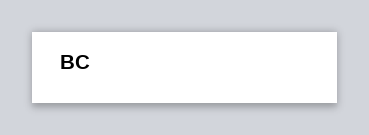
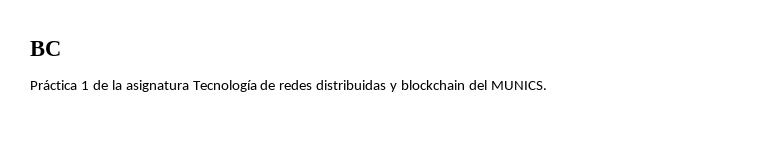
(90, 62) none -> [30,80,547,92] // Práctica 1 de la asignatura Tecnología de redes distribuidas y blockchain del MUNICS.

